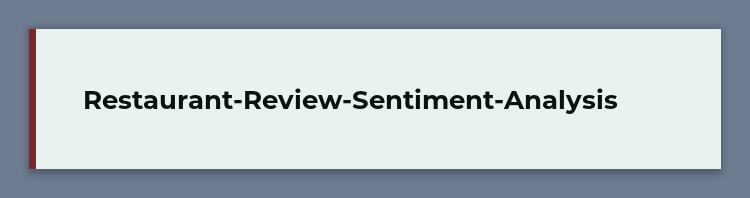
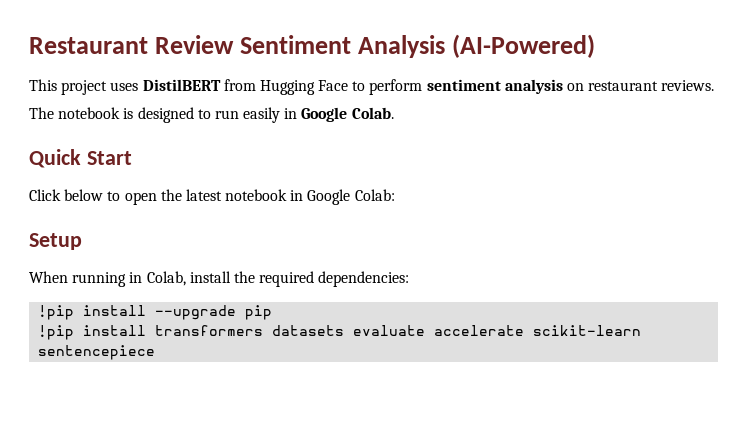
[83,88,618,114] Restaurant-Review-Sentiment-Analysis -> [29,34,595,58] [29,79,715,95] [29,107,394,123] [29,149,132,168] [29,189,395,205] [29,233,82,250] [29,271,410,287] [38,305,273,320] [38,325,642,340] [38,345,156,360] Restaurant Review Sentiment Analysis (AI-Powered) // This project uses DistilBERT from Hugging Face to perform sentiment analysis on restaurant reviews. // The notebook is designed to run easily in Google Colab. // Quick Start // Click below to open the latest notebook in Google Colab: // Setup // When running in Colab, install the required dependencies: // !pip install --upgrade pip // !pip install transformers datasets evaluate accelerate scikit-learn sentencepiece

